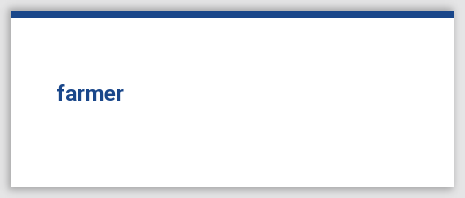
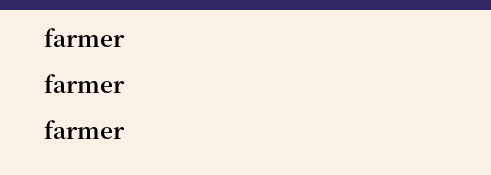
[56,84,124,101] farmer -> [44,28,125,47] [44,74,125,93] [44,120,125,139] farmer // farmer // farmer

